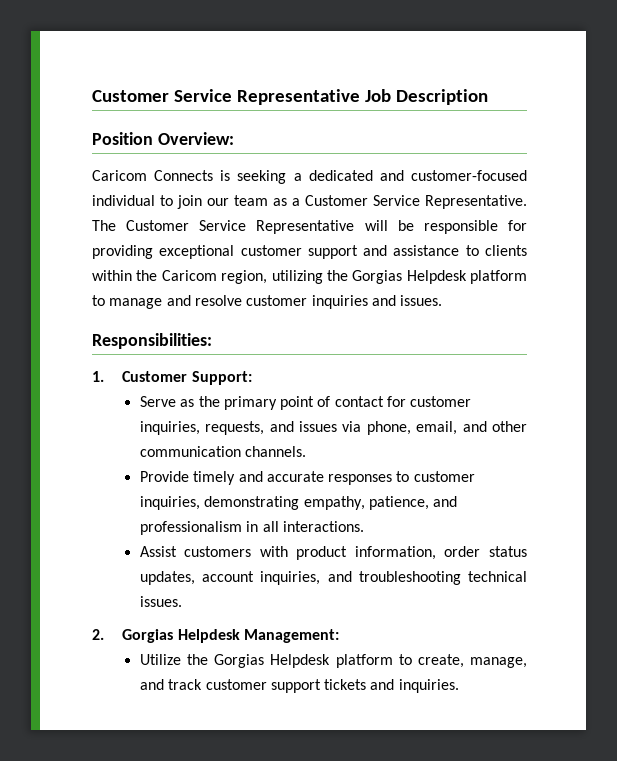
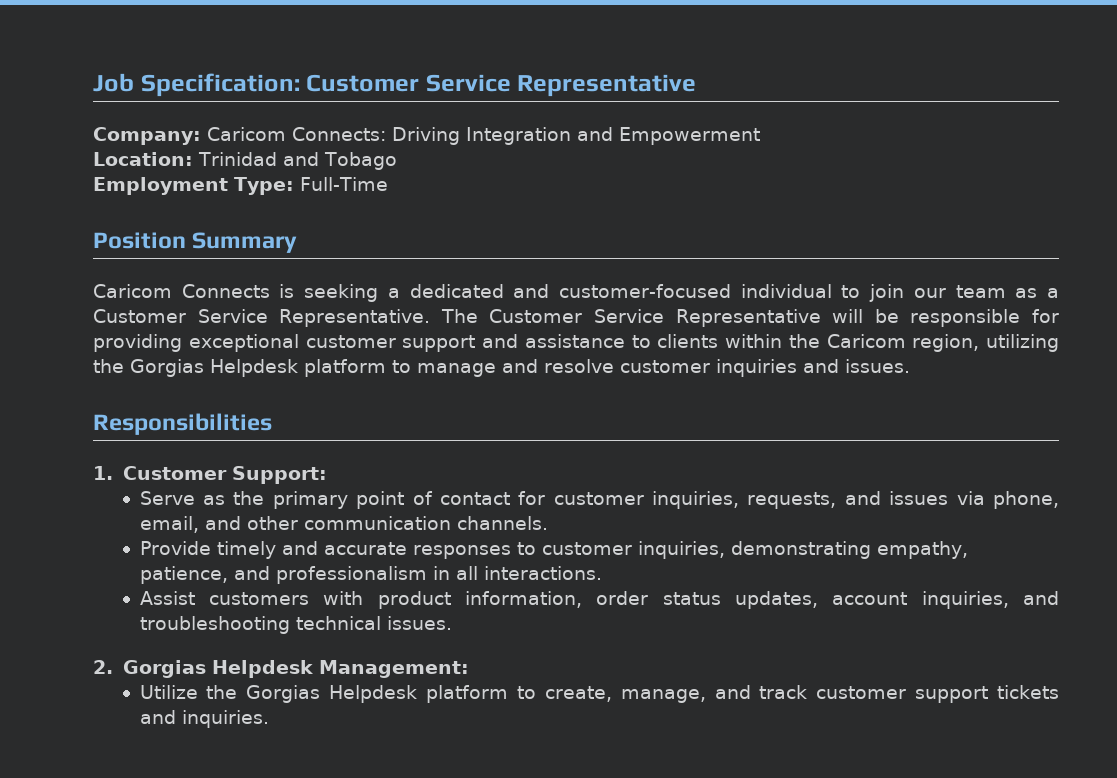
[92,89,488,105] Customer Service Representative Job Description -> [93,73,697,97] [93,127,760,145] [93,152,397,170] [93,177,388,195] Job Specification: Customer Service Representative // Company: Caricom Connects: Driving Integration and Empowerment // Location: Trinidad and Tobago // Employment Type: Full-Time
[157,132,234,145] Overview: -> [192,232,298,253] Summary
[92,333,212,349] Responsibilities: -> [93,413,272,435] Responsibilities

